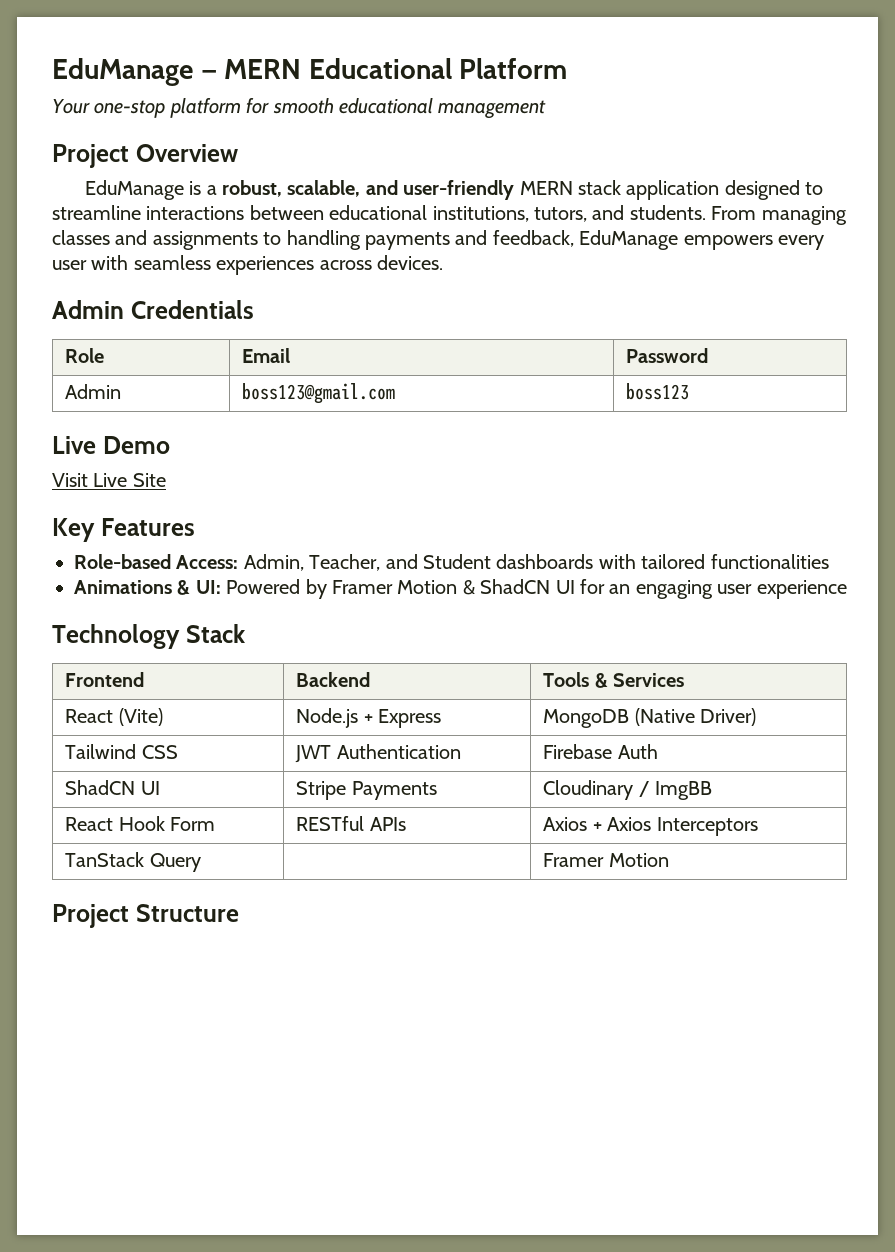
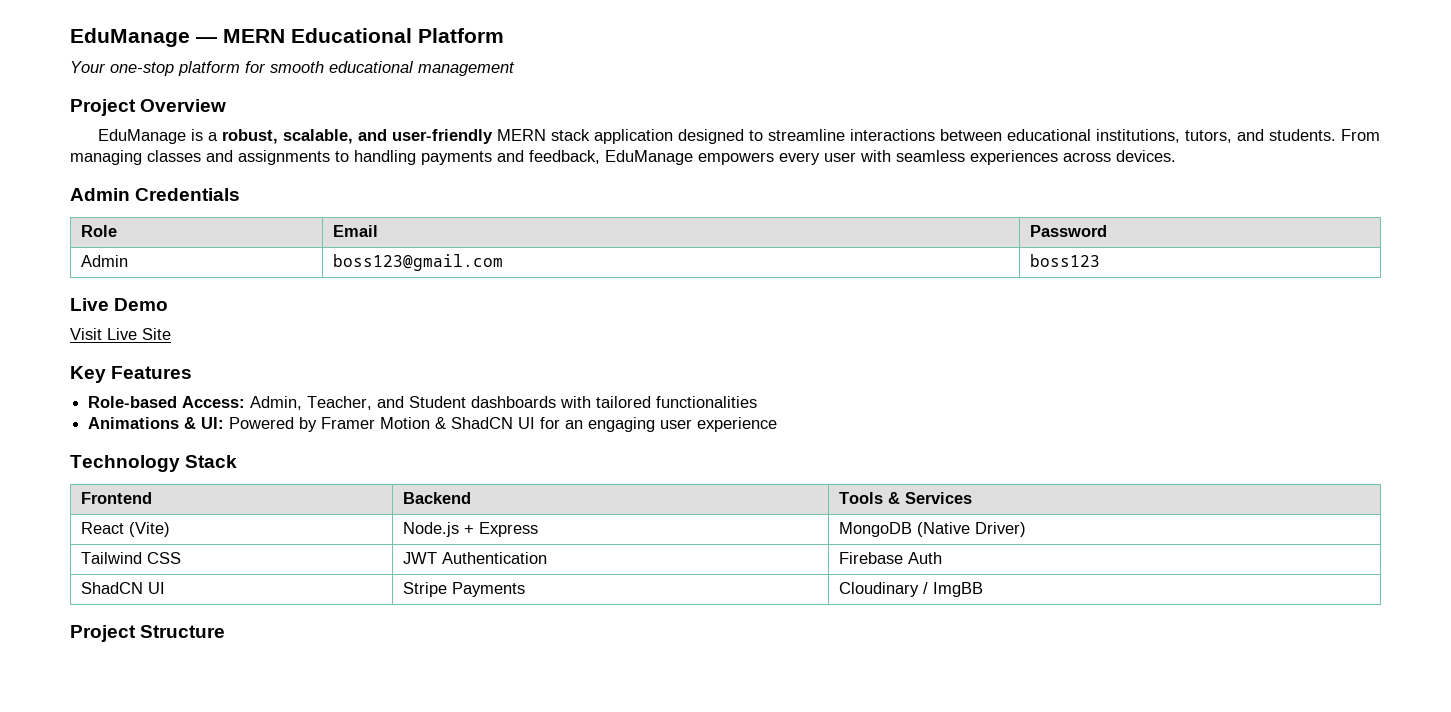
[65,816,216,831] [296,816,406,831] [543,817,758,836] [65,852,201,872] [543,853,669,867] // React Hook Form | RESTful APIs | Axios + Axios Interceptors // TanStack Query | | Framer Motion -> (983, 589) none

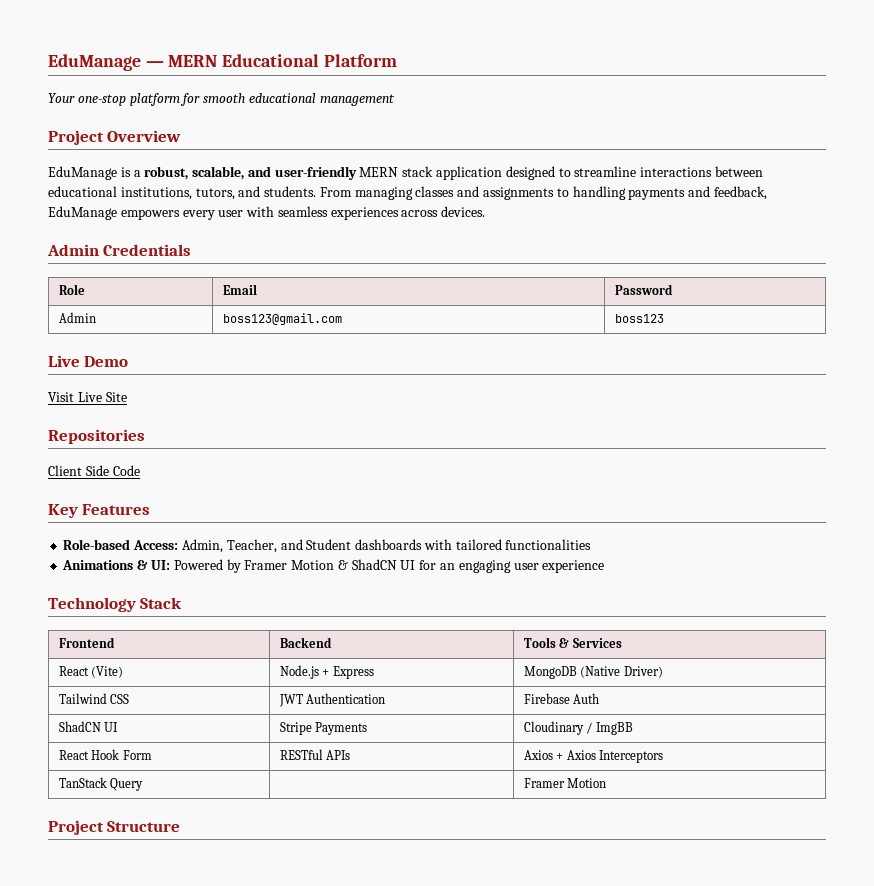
(171, 334) none -> [48,429,145,444] [48,465,140,476] // Repositories // Client Side Code
(983, 589) none -> [58,749,152,760] [279,749,351,760] [523,750,663,763] [58,777,144,791] [523,778,607,788] // React Hook Form | RESTful APIs | Axios + Axios Interceptors // TanStack Query | | Framer Motion

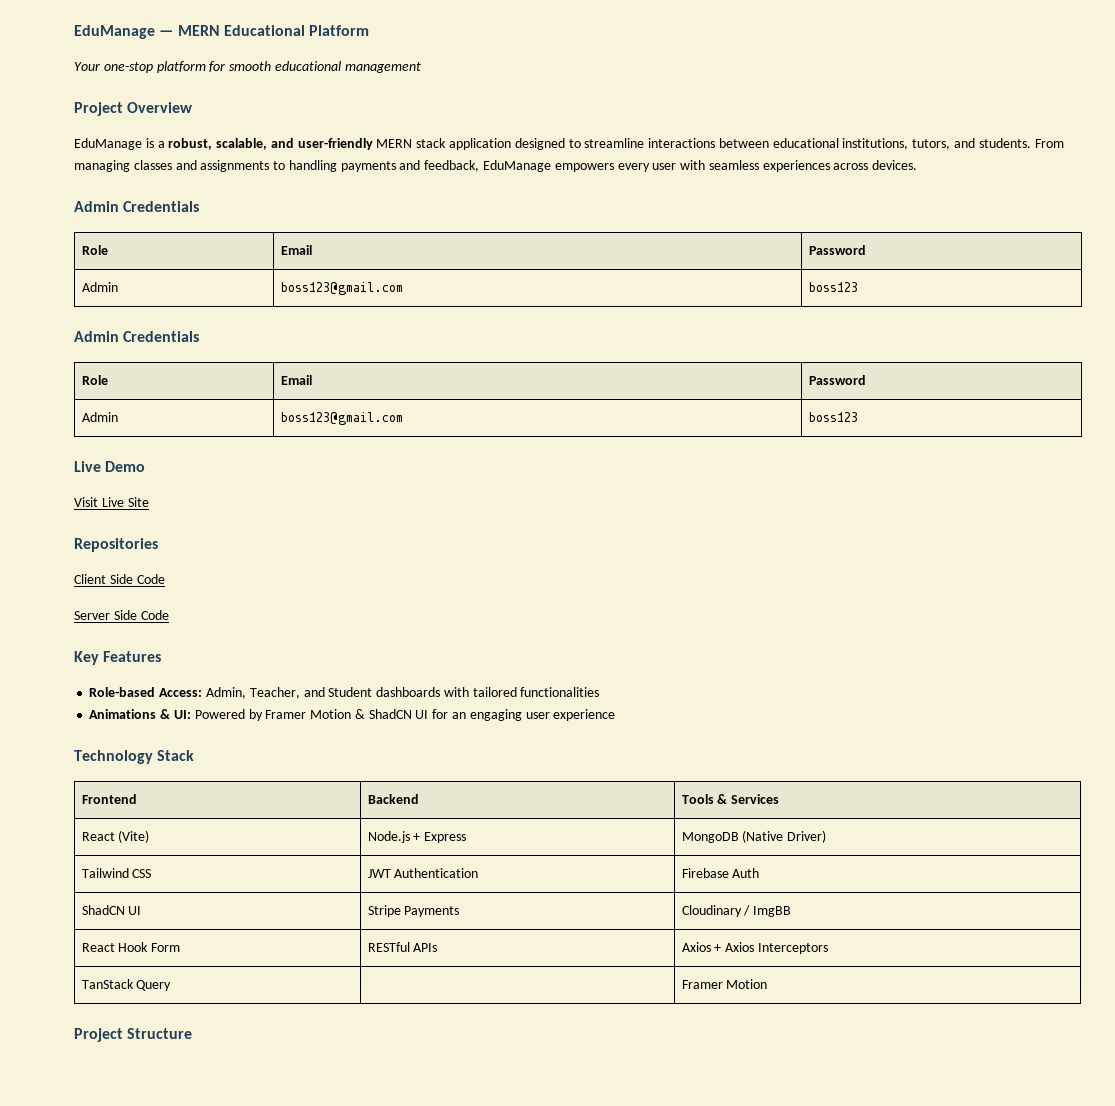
(664, 318) none -> [74,331,200,342] [81,375,108,385] [280,375,312,385] [808,375,866,385] [81,412,118,422] [280,412,403,425] [808,412,858,422] // Admin Credentials // Role | Email | Password // Admin | boss123@gmail.com | boss123
(140, 470) none -> [74,610,169,620] // Server Side Code

